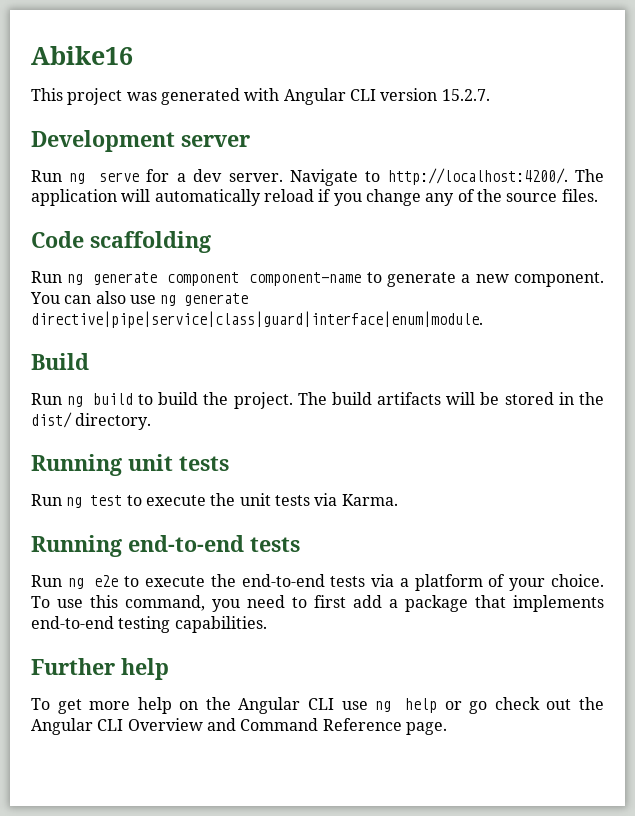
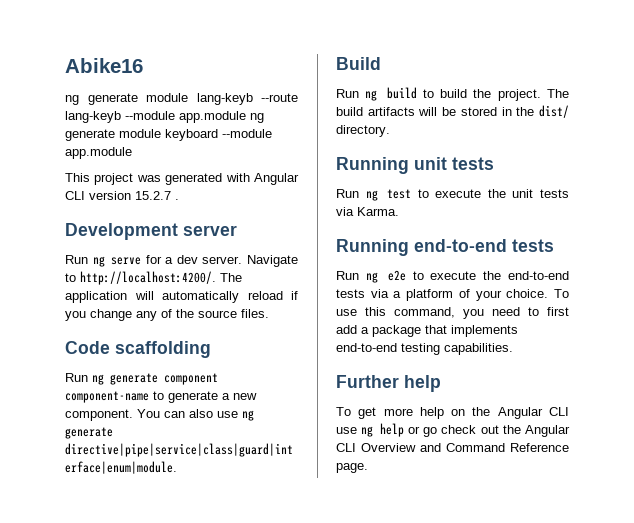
(133, 55) none -> [65,93,298,105] [65,111,264,123] [65,129,272,141] [65,147,132,159] // ng generate module lang-keyb --route lang-keyb --module app.module ng generate module keyboard --module app.module
[441,89,490,101] 15.2.7. -> [135,191,179,200] 15.2.7 .

